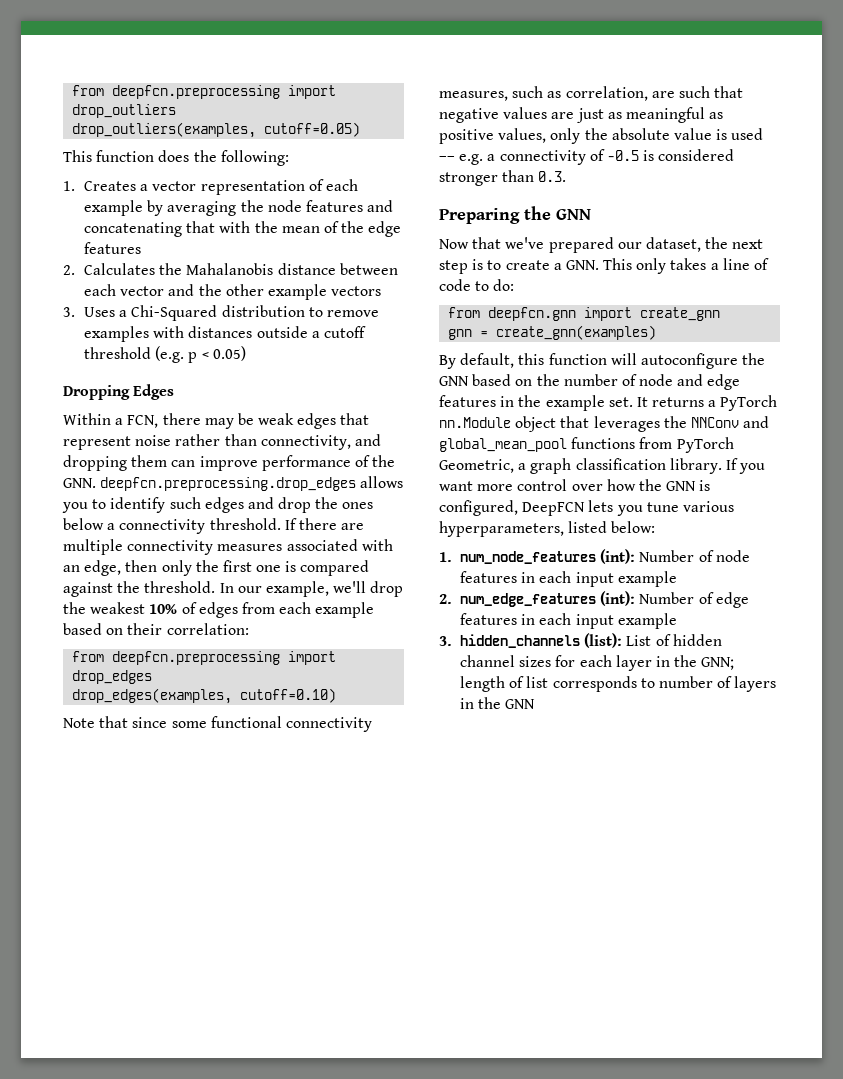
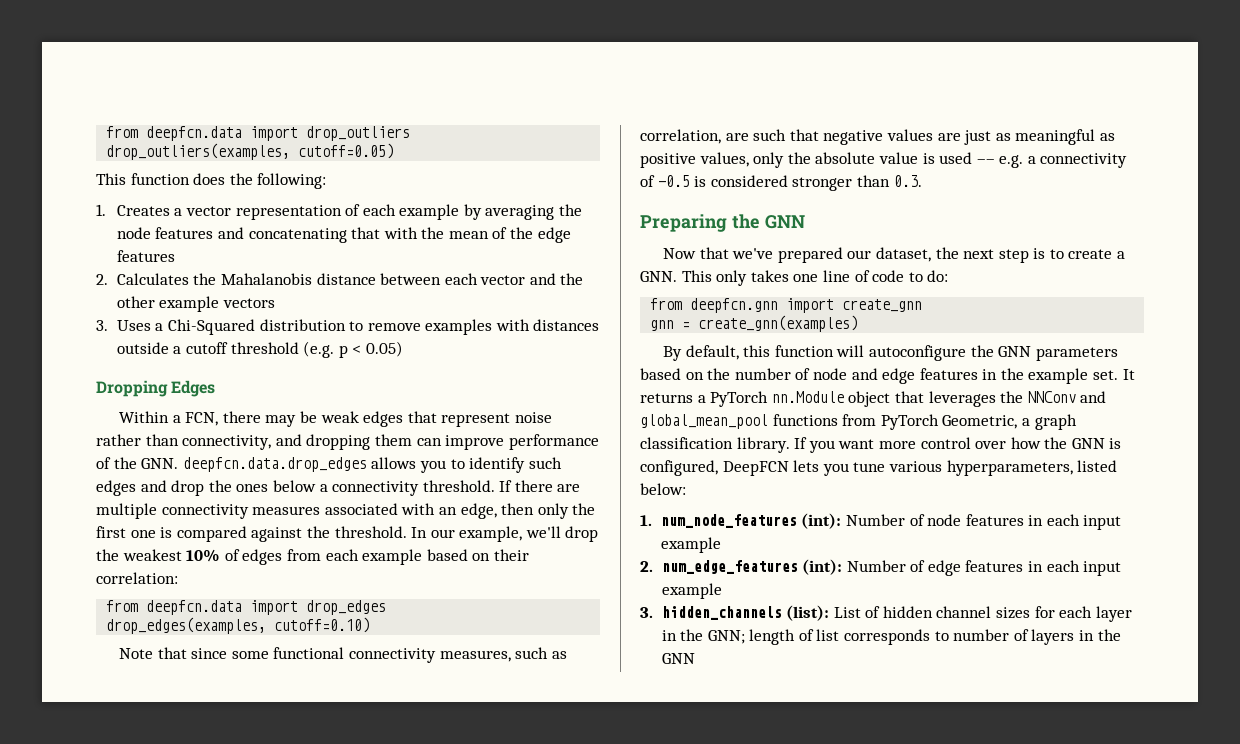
[72,85,281,99] from deepfcn.preprocessing -> [106,126,243,141] from deepfcn.data
[100,477,357,491] deepfcn.preprocessing.drop_edges -> [182,457,367,472] deepfcn.data.drop_edges
[112,651,281,665] deepfcn.preprocessing -> [146,600,243,615] deepfcn.data
[710,263,719,270] a -> [793,274,819,282] one
(469, 381) none -> [1035,347,1118,361] parameters

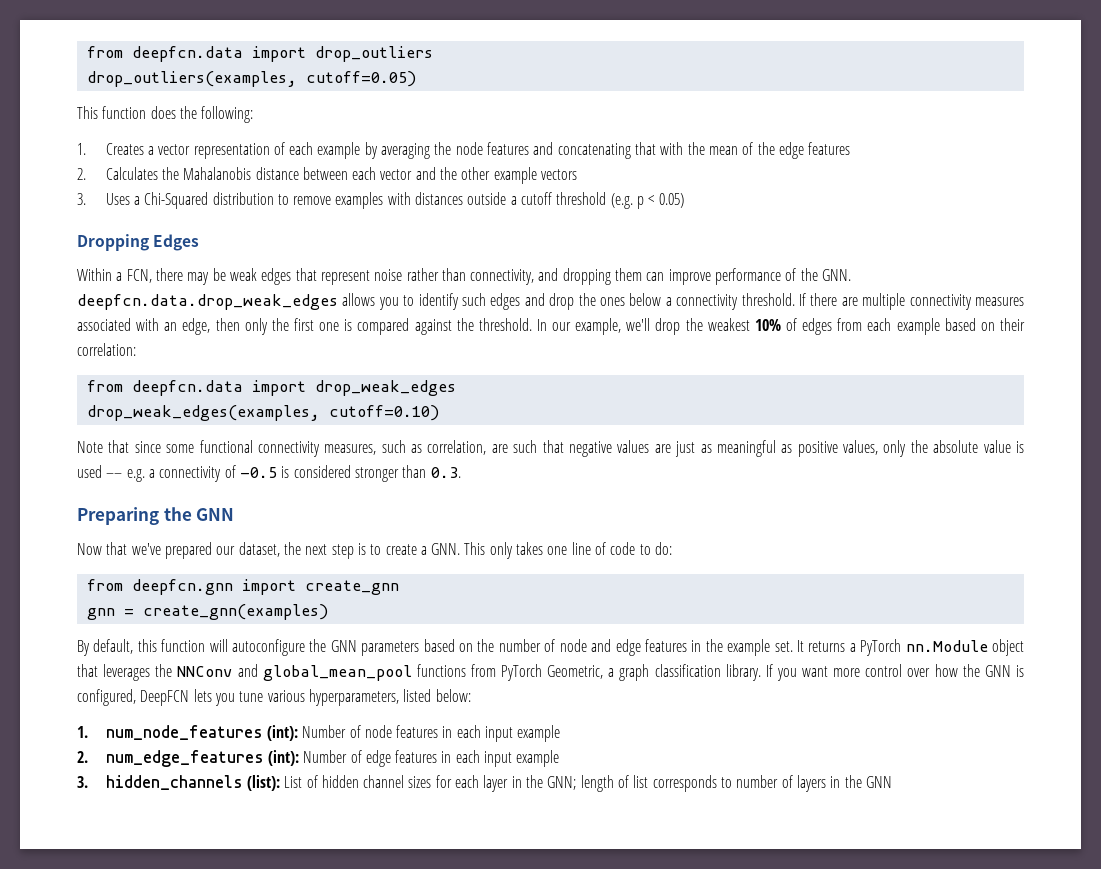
[182,457,367,472] deepfcn.data.drop_edges -> [77,294,338,310] deepfcn.data.drop_weak_edges
[306,600,387,615] [106,617,267,634] drop_edges // drop_edges(examples, -> [314,380,456,396] [86,405,320,421] drop_weak_edges // drop_weak_edges(examples,

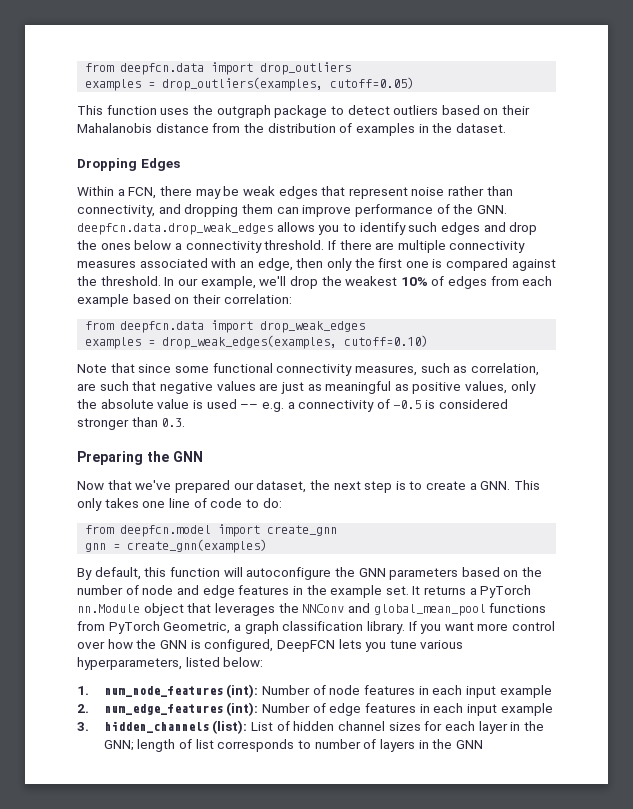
(433, 54) none -> [85,79,156,91] examples =
[150,106,254,123] [77,142,851,159] [77,167,578,184] [77,192,684,209] does the following: // 1. Creates a vector representation of each example by averaging the node features and concatenating that with the mean of the edge features // 2. Calculates the Mahalanobis distance between each vector and the other example vectors // 3. Uses a Chi-Squared distribution to remove examples with distances outside a cutoff threshold (e.g. p < 0.05) -> [160,105,531,118] [77,123,506,136] uses the outgraph package to detect outliers based on their Mahalanobis distance from the distribution of examples in the dataset.
(456, 388) none -> [85,337,156,349] examples =
[131,579,233,595] deepfcn.gnn -> [120,525,212,537] deepfcn.model

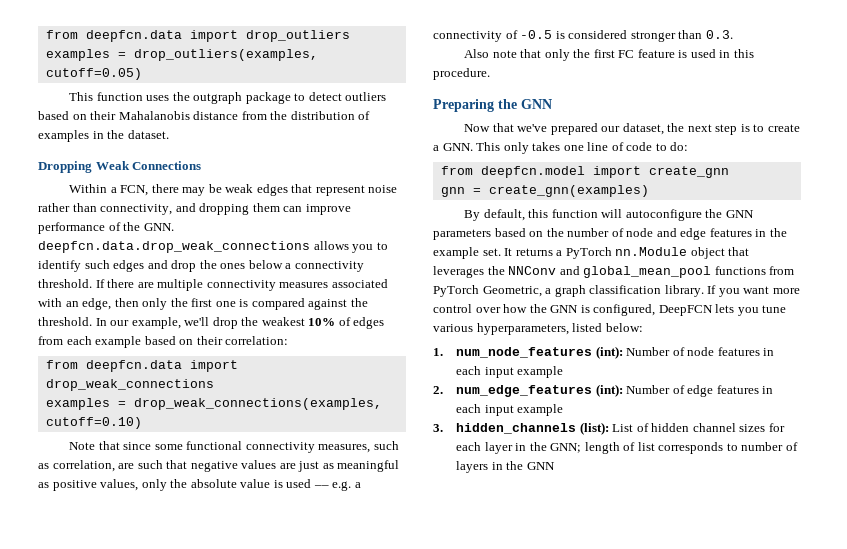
[140,158,180,171] Edges -> [95,161,202,170] Weak Connections
[77,223,273,235] deepfcn.data.drop_weak_edges -> [38,241,310,253] deepfcn.data.drop_weak_connections
[260,321,366,333] [85,335,338,349] drop_weak_edges // examples = drop_weak_edges(examples, -> [45,379,214,391] [45,398,382,410] drop_weak_connections // examples = drop_weak_connections(examples,
(186, 422) none -> [464,49,754,61] [433,68,490,80] // Also note that only the first FC feature is used in this procedure.

